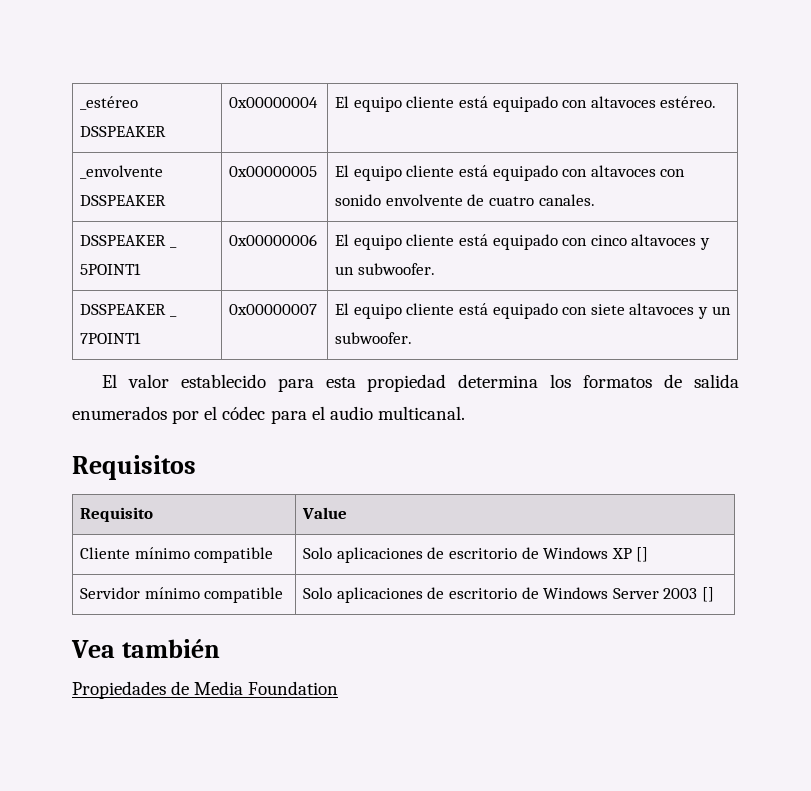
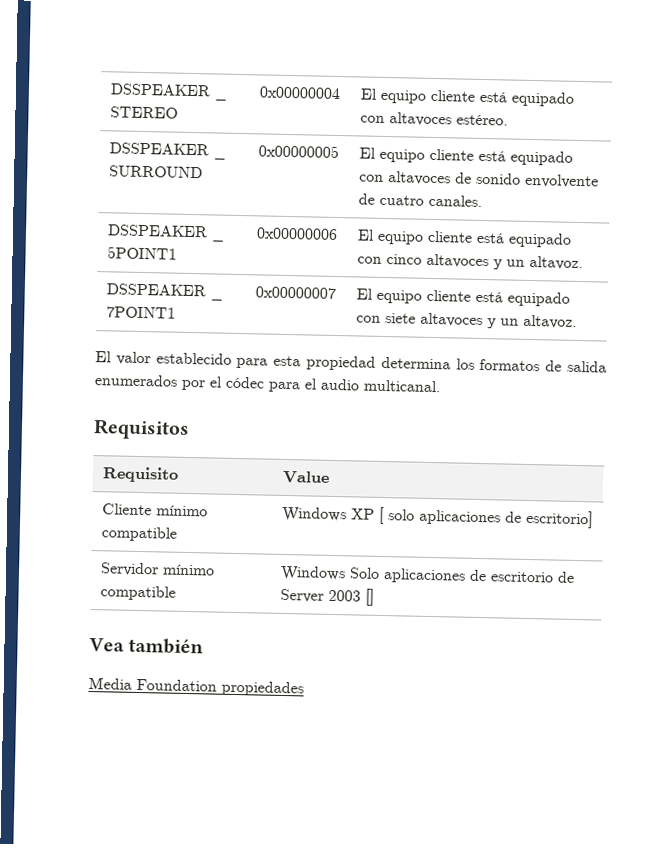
[80,96,139,110] [80,126,167,137] _estéreo DSSPEAKER -> [110,83,228,101] [110,106,179,119] DSSPEAKER _ STEREO
[80,165,164,179] [80,195,167,206] _envolvente DSSPEAKER -> [109,142,227,160] [109,165,204,179] DSSPEAKER _ SURROUND
[660,169,686,177] con -> [455,172,473,184] de
[357,263,435,275] subwoofer. -> [529,255,584,271] altavoz.
[335,332,413,344] subwoofer. -> [523,314,578,329] altavoz.
[303,547,649,563] [80,587,284,603] [303,587,609,603] Solo aplicaciones de escritorio de Windows XP [] // Servidor mínimo compatible | Solo aplicaciones de escritorio de Windows -> [282,506,594,529] [100,562,216,577] [100,585,177,601] [280,565,576,584] Windows XP [ solo aplicaciones de escritorio] // Servidor mínimo compatible | Windows Solo aplicaciones de escritorio de
[72,681,190,699] Propiedades de -> (205, 646) none
(339, 688) none -> [221,680,304,697] propiedades

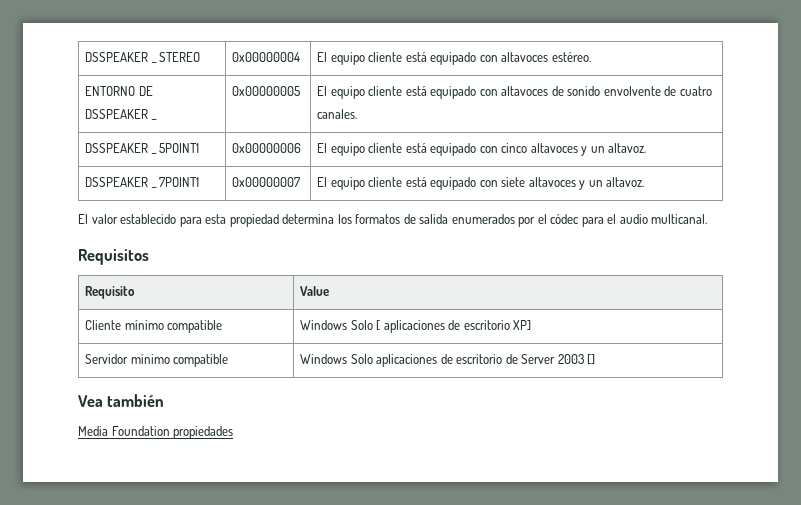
[109,142,227,160] [109,165,204,179] DSSPEAKER _ SURROUND -> [85,86,153,96] [85,109,149,119] [150,119,157,120] ENTORNO DE DSSPEAKER _
[351,506,594,529] XP [ solo aplicaciones de escritorio] -> [350,320,532,333] Solo [ aplicaciones de escritorio XP]

